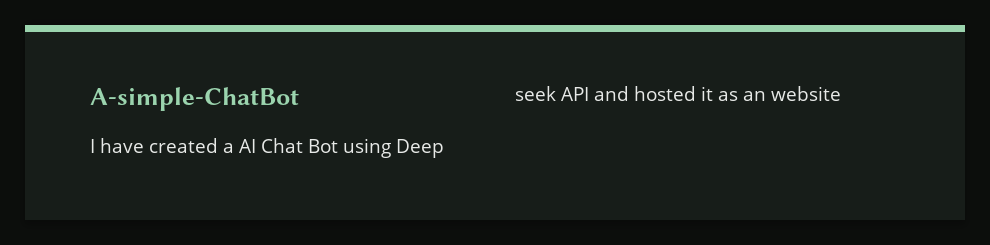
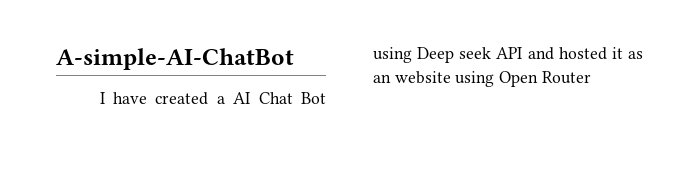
[90,87,299,111] A-simple-ChatBot -> [56,48,294,70] A-simple-AI-ChatBot
(841, 93) none -> [455,71,591,87] using Open Router

